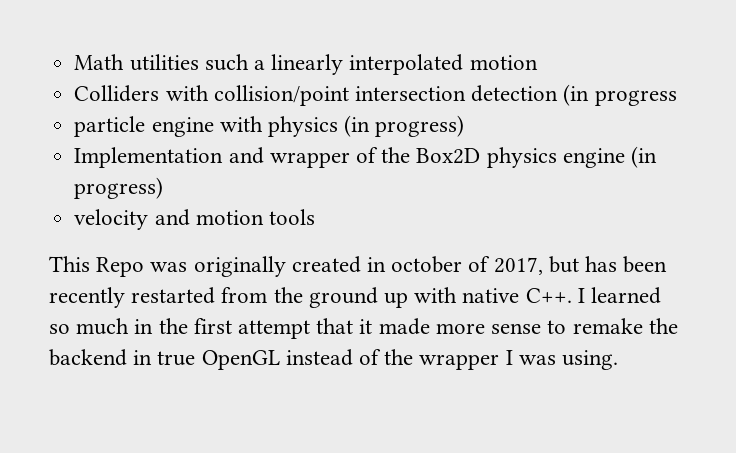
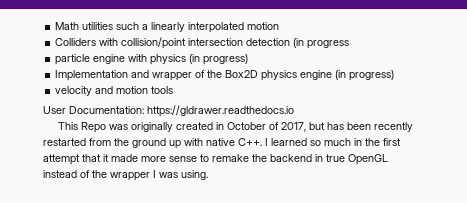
(315, 217) none -> [43,105,294,117] // User Documentation: https://gldrawer.readthedocs.io
[391,256,463,273] october -> [227,122,267,130] October

